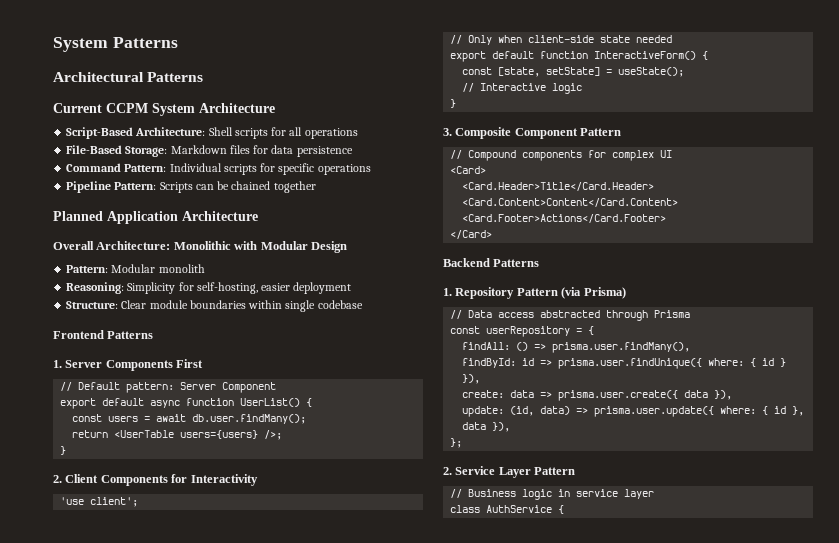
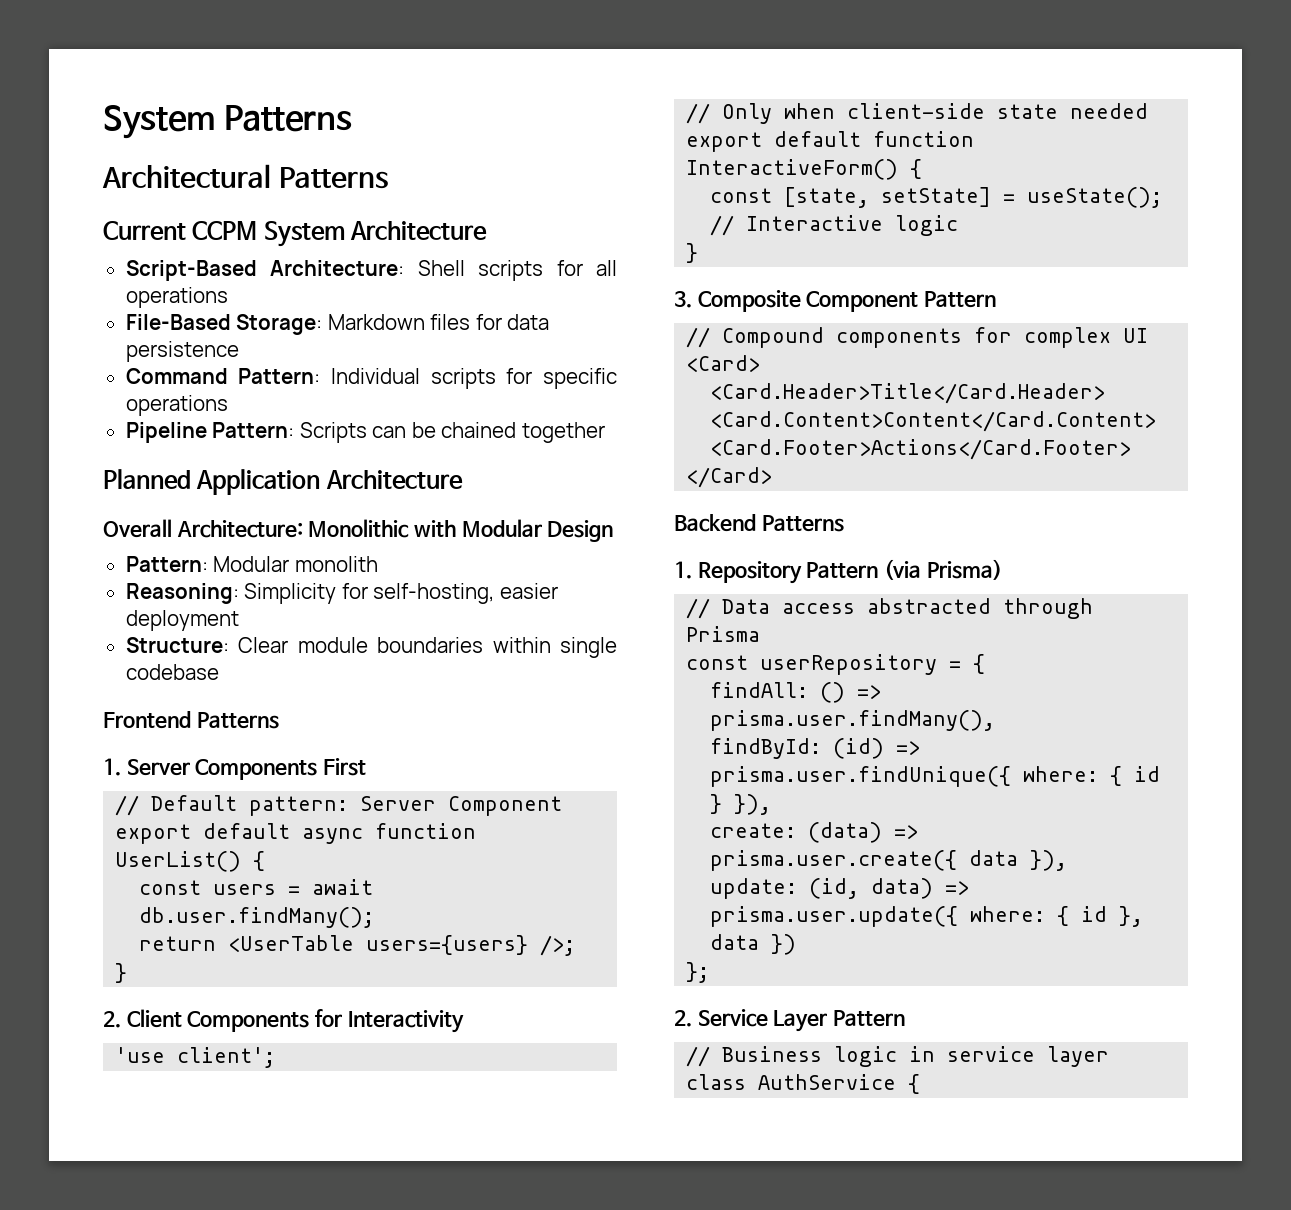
[522,358,535,366] id -> [833,738,885,759] (id)
[510,390,535,398] data -> [808,822,883,843] (data)
[492,422,511,432] }), -> [771,934,797,955] })

